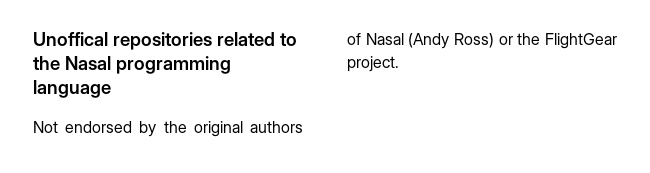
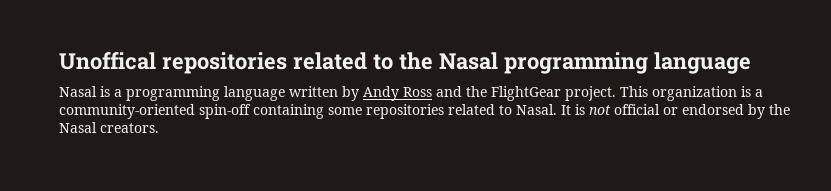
[33,121,303,137] [347,33,617,49] [347,56,399,72] Not endorsed by the original authors of Nasal (Andy Ross) or the FlightGear project. -> [59,86,763,101] [59,104,790,119] [59,122,159,133] Nasal is a programming language written by Andy Ross and the FlightGear project. This organization is a community-oriented spin-off containing some repositories related to Nasal. It is not official or endorsed by the Nasal creators.

